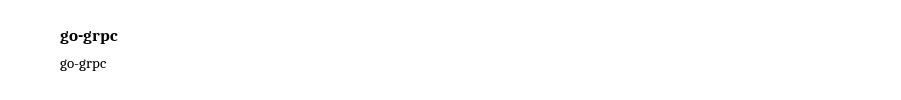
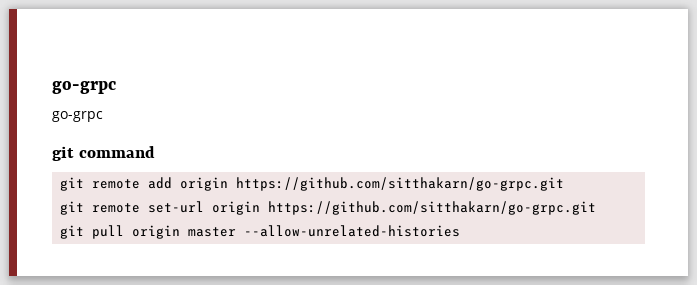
(106, 65) none -> [52,146,155,161] [60,177,565,191] [60,201,597,215] [60,225,461,239] // git command // git remote add origin https://github.com/sitthakarn/go-grpc.git // git remote set-url origin https://github.com/sitthakarn/go-grpc.git // git pull origin master --allow-unrelated-histories

